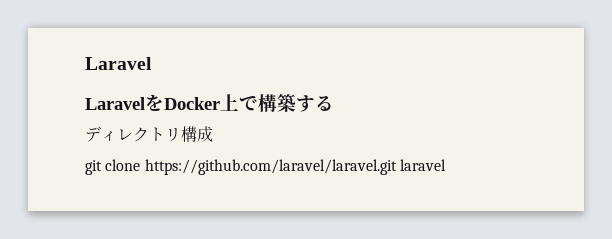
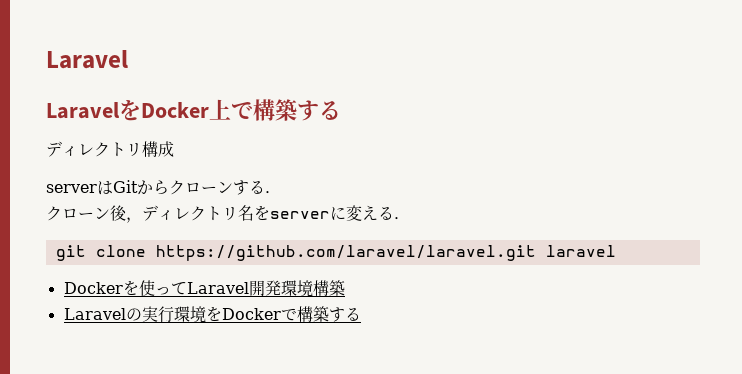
[85,159,446,175] git clone https://github.com/laravel/laravel.git laravel -> [46,180,281,195] [46,205,410,223] [55,245,616,261] [63,280,345,297] [63,306,361,323] serverはGitからクローンする． // クローン後，ディレクトリ名をserverに変える． // git clone https://github.com/laravel/laravel.git laravel // Dockerを使ってLaravel開発環境構築 // Laravelの実行環境をDockerで構築する

